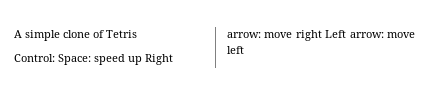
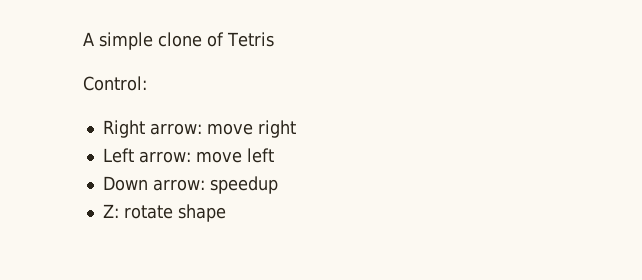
[58,54,142,65] Space: speed up -> (147, 83) //
(322, 35) none -> (296, 129) //
(244, 50) none -> [102,176,278,194] [102,204,226,222] // Down arrow: speedup // Z: rotate shape

